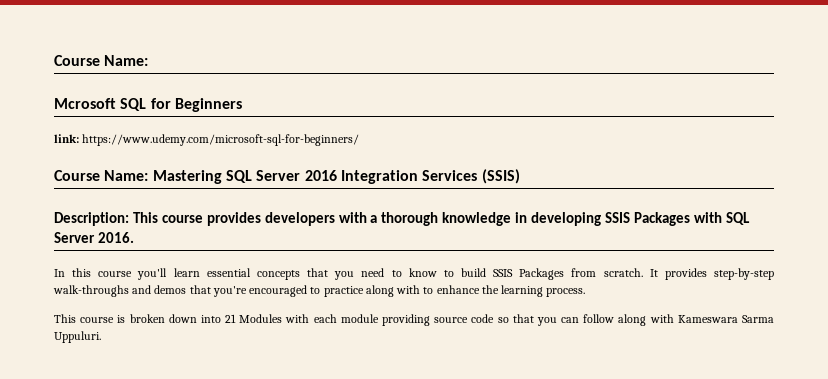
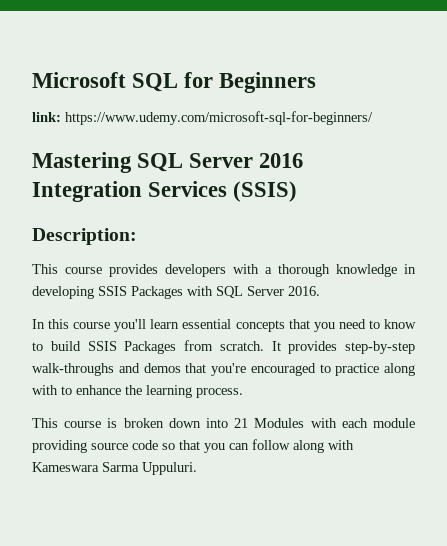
[54,55,149,66] [54,98,116,109] Course Name: // Mcrosoft -> [32,72,126,88] Microsoft
[54,170,149,181] Course Name: -> (373, 118) none
(129, 219) none -> (137, 236) //

